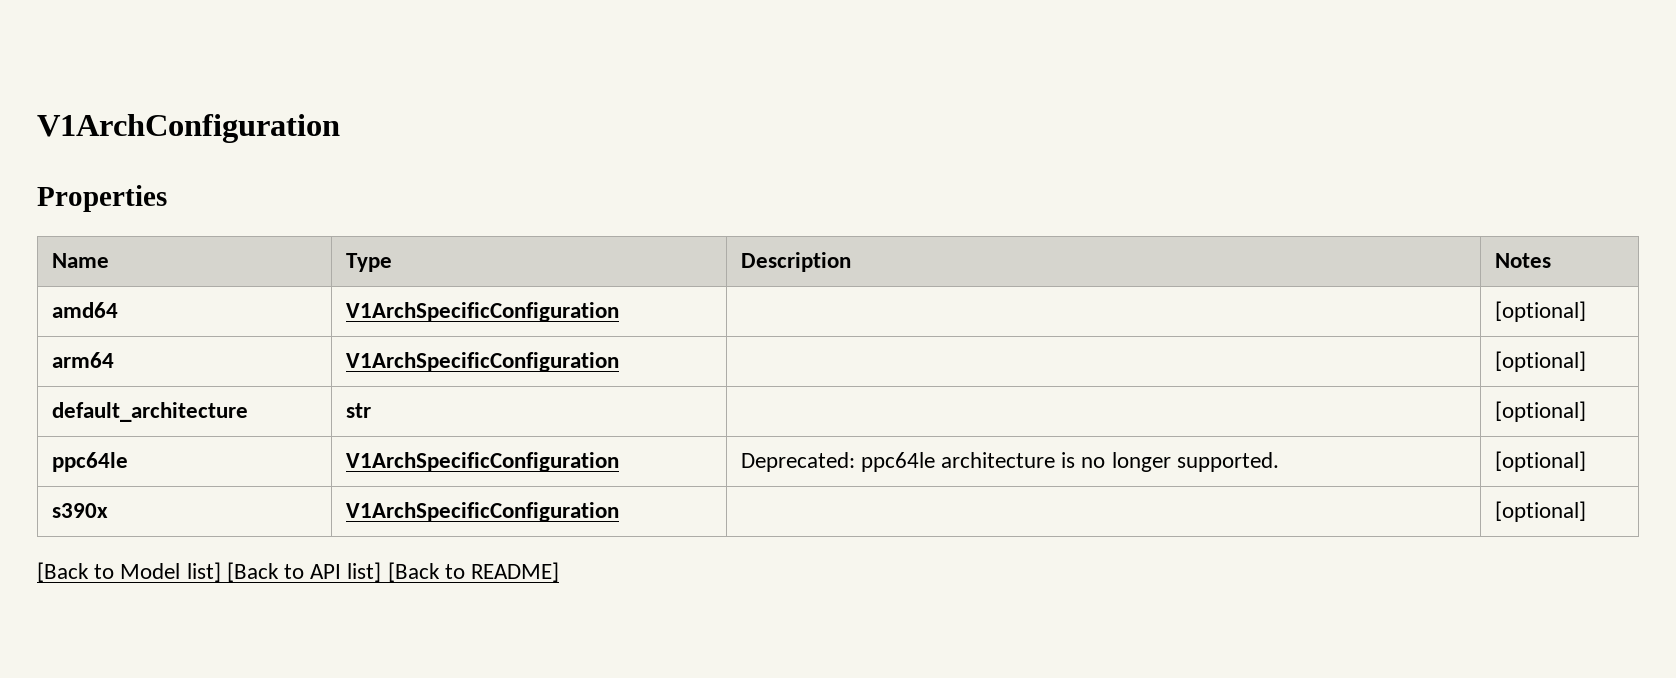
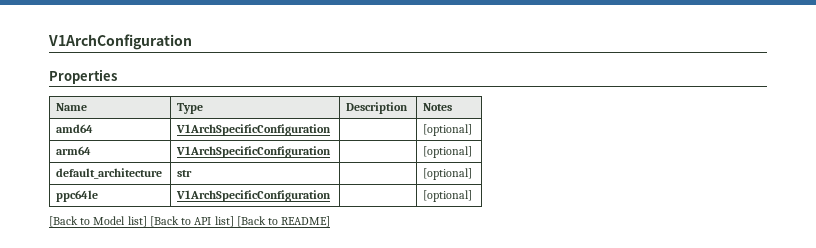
[740,452,1279,472] [1494,451,1586,472] [51,503,108,518] [345,502,619,522] | Deprecated: ppc64le architecture is no longer supported. | [optional] // s390x | V1ArchSpecificConfiguration -> (332, 196) none

